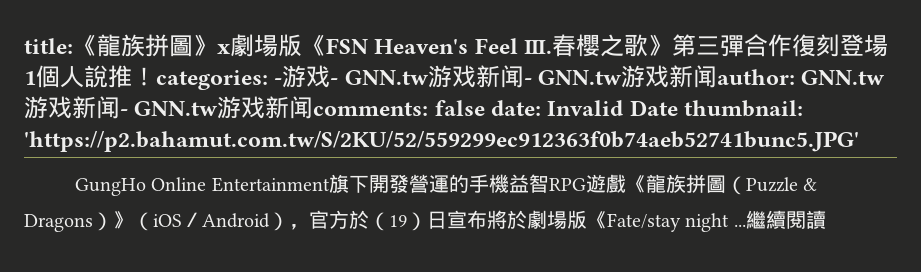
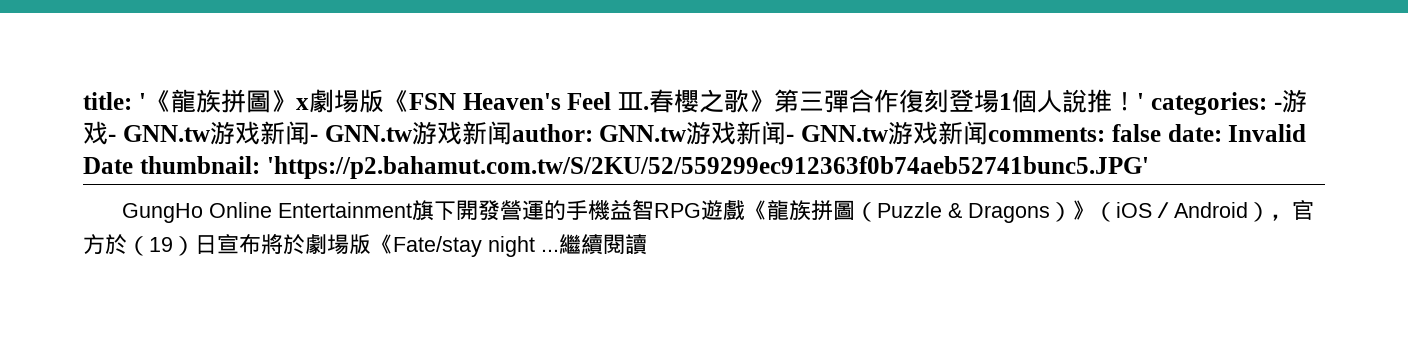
(73, 46) none -> [138,93,146,110] '
(156, 76) none -> [1137,93,1144,110] '

